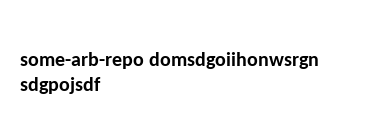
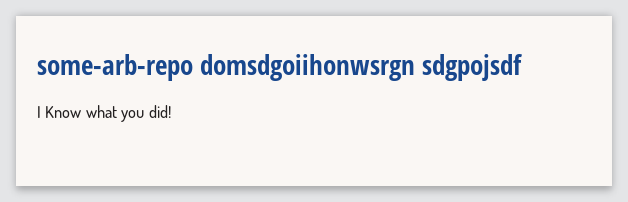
(101, 85) none -> [37,105,171,122] // I Know what you did!

